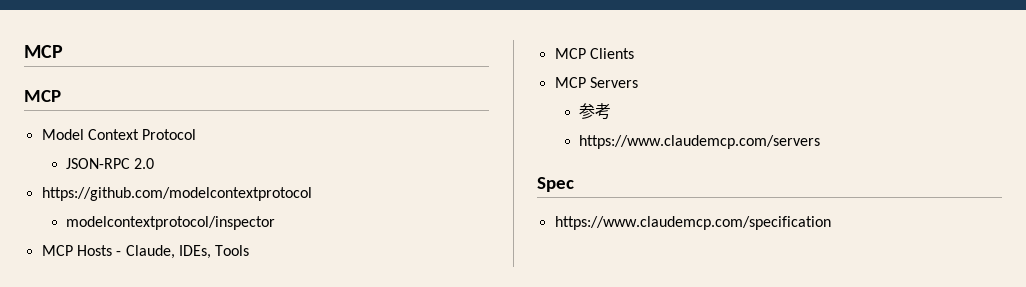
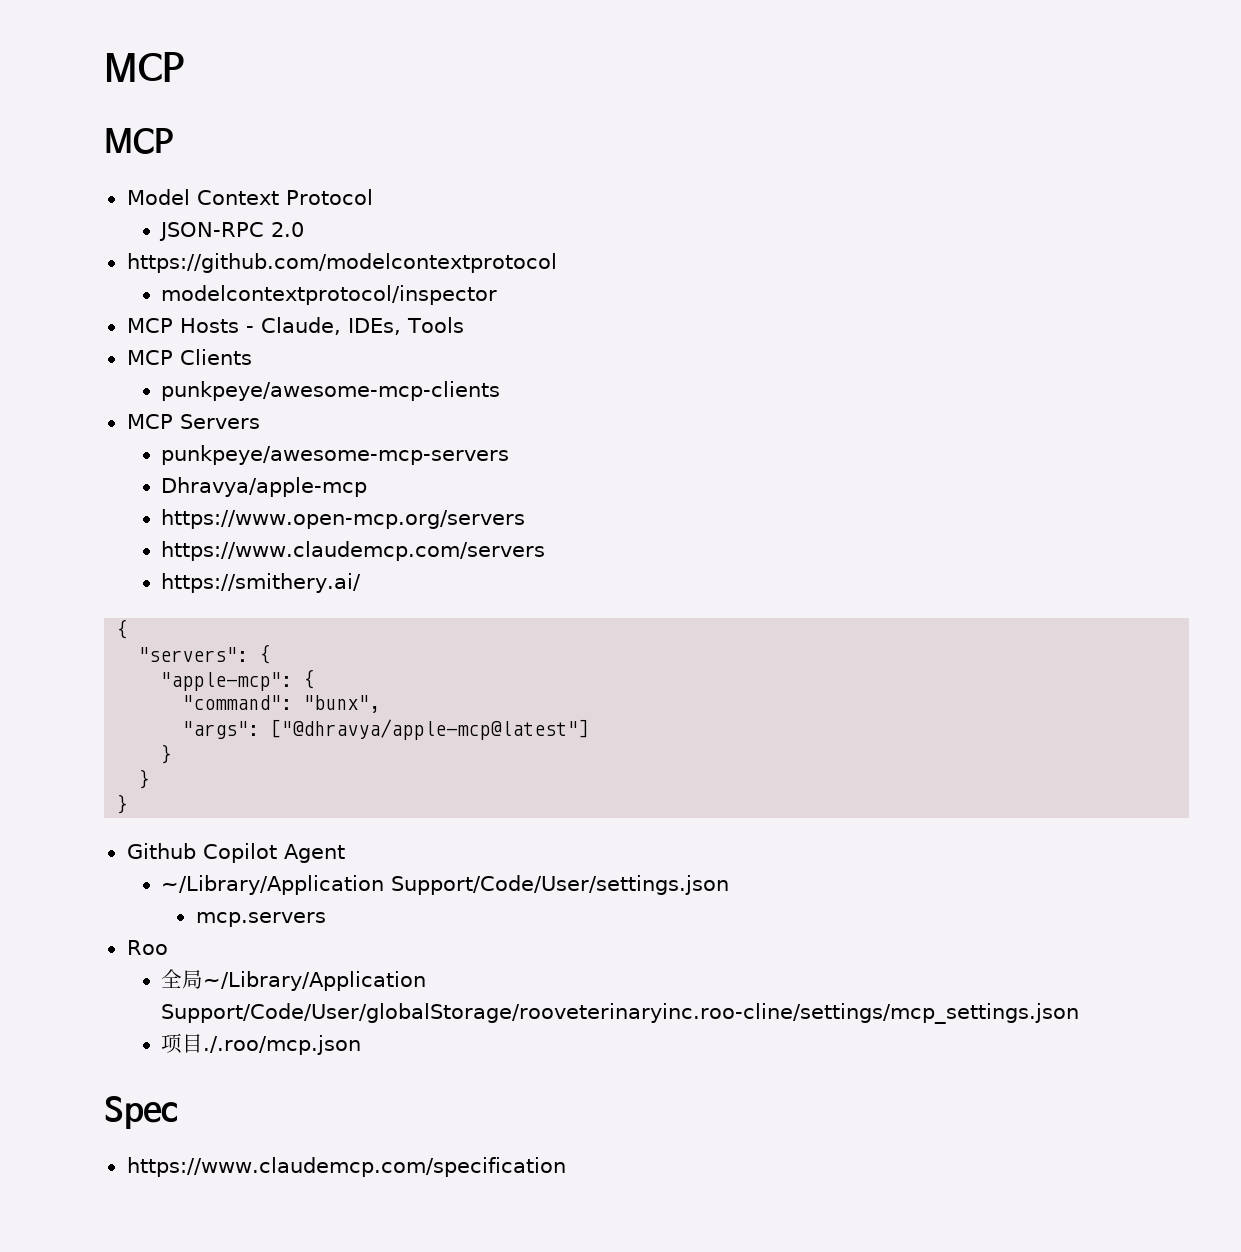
(634, 53) none -> [161,381,501,401] // punkpeye/awesome-mcp-clients
[579,103,612,120] [579,135,821,149] 参考 // https://www.claudemcp.com/servers -> [161,445,510,465] [161,477,368,497] [161,509,526,529] [161,541,546,561] [161,573,362,593] [116,619,128,639] [138,644,271,664] [160,669,315,691] [182,695,381,713] [182,719,590,740] [160,744,172,764] [138,769,150,789] [116,794,128,814] [126,843,345,863] [161,875,730,895] [195,912,326,927] [126,940,168,955] [161,969,427,991] [161,1003,1080,1024] [161,1033,362,1055] punkpeye/awesome-mcp-servers // Dhravya/apple-mcp // https://www.open-mcp.org/servers // https://www.claudemcp.com/servers // https://smithery.ai/ // { // "servers": { // "apple-mcp": { // "command": "bunx", // "args": ["@dhravya/apple-mcp@latest"] // } // } // } // Github Copilot Agent // ~/Library/Application Support/Code/User/settings.json // mcp.servers // Roo // 全局~/Library/Application Support/Code/User/globalStorage/rooveterinaryinc.roo-cline/settings/mcp_settings.json // 项目./.roo/mcp.json

